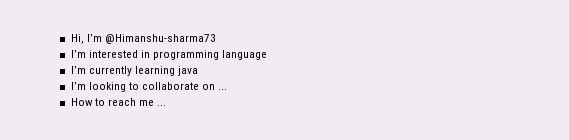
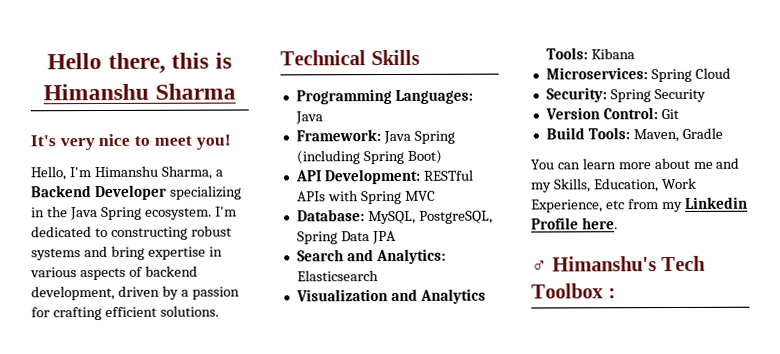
[70,34,216,44] [70,50,268,60] [70,66,198,76] [70,82,228,92] [70,98,167,106] Hi, I’m @Himanshu-sharma73 // I’m interested in programming language // I’m currently learning java // I’m looking to collaborate on ... // How to reach me ... -> [47,52,232,74] [43,83,236,101] [30,133,231,151] [30,165,223,181] [31,184,242,201] [31,206,237,221] [31,225,232,240] [31,245,223,261] [30,265,198,281] [31,285,240,301] [31,305,219,321] [280,49,420,66] [295,88,473,105] [294,111,323,125] [295,129,455,145] [295,149,442,165] [294,168,474,185] [296,190,436,205] [296,209,493,225] [296,230,396,245] [296,248,446,265] [296,270,379,282] [295,288,486,304] [545,47,635,60] [545,67,731,83] [545,87,706,103] [544,107,679,120] [545,127,723,143] [530,157,740,170] [531,177,697,193] [531,196,748,213] [531,217,618,230] [531,255,707,272] [531,283,616,299] Hello there, this is Himanshu Sharma // It's very nice to meet you! // Hello, I'm Himanshu Sharma, a Backend Developer specializing in the Java Spring ecosystem. I'm dedicated to constructing robust systems and bring expertise in various aspects of backend development, driven by a passion for crafting efficient solutions. // Technical Skills // Programming Languages: Java // Framework: Java Spring (including Spring Boot) // API Development: RESTful APIs with Spring MVC // Database: MySQL, PostgreSQL, Spring Data JPA // Search and Analytics: Elasticsearch // Visualization and Analytics Tools: Kibana // Microservices: Spring Cloud // Security: Spring Security // Version Control: Git // Build Tools: Maven, Gradle // You can learn more about me and my Skills, Education, Work Experience, etc from my Linkedin Profile here. // ♂ Himanshu's Tech Toolbox :

